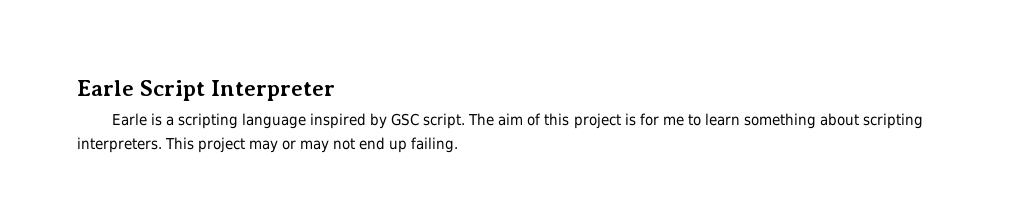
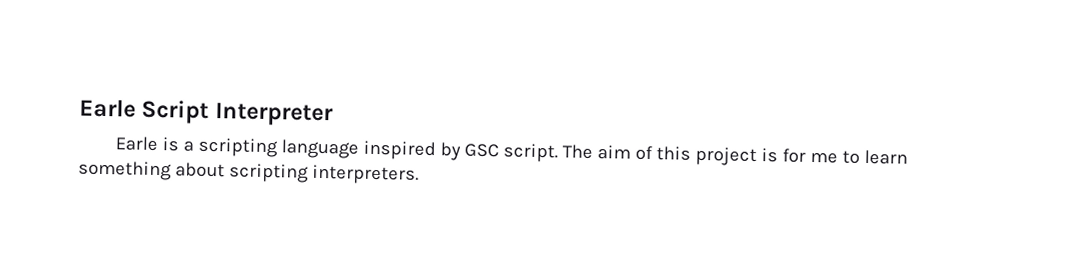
[165,137,459,153] This project may or may not end up failing. -> (419, 174) none

